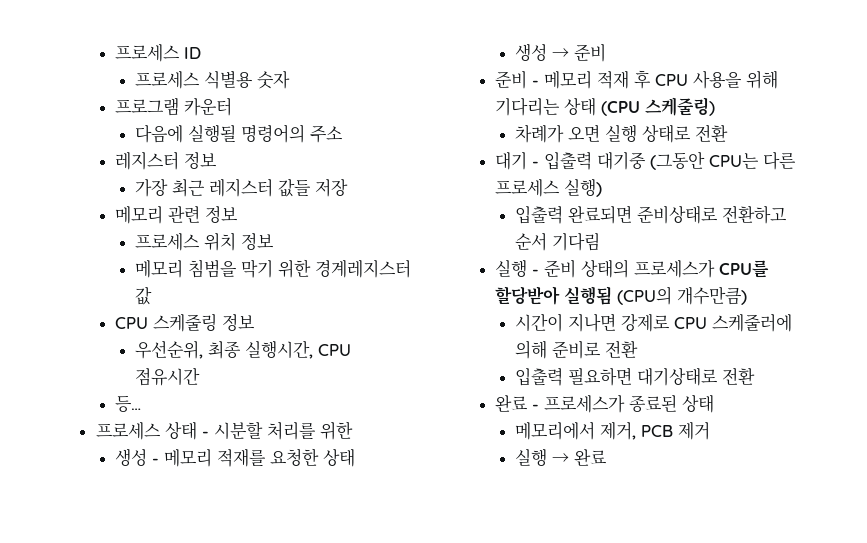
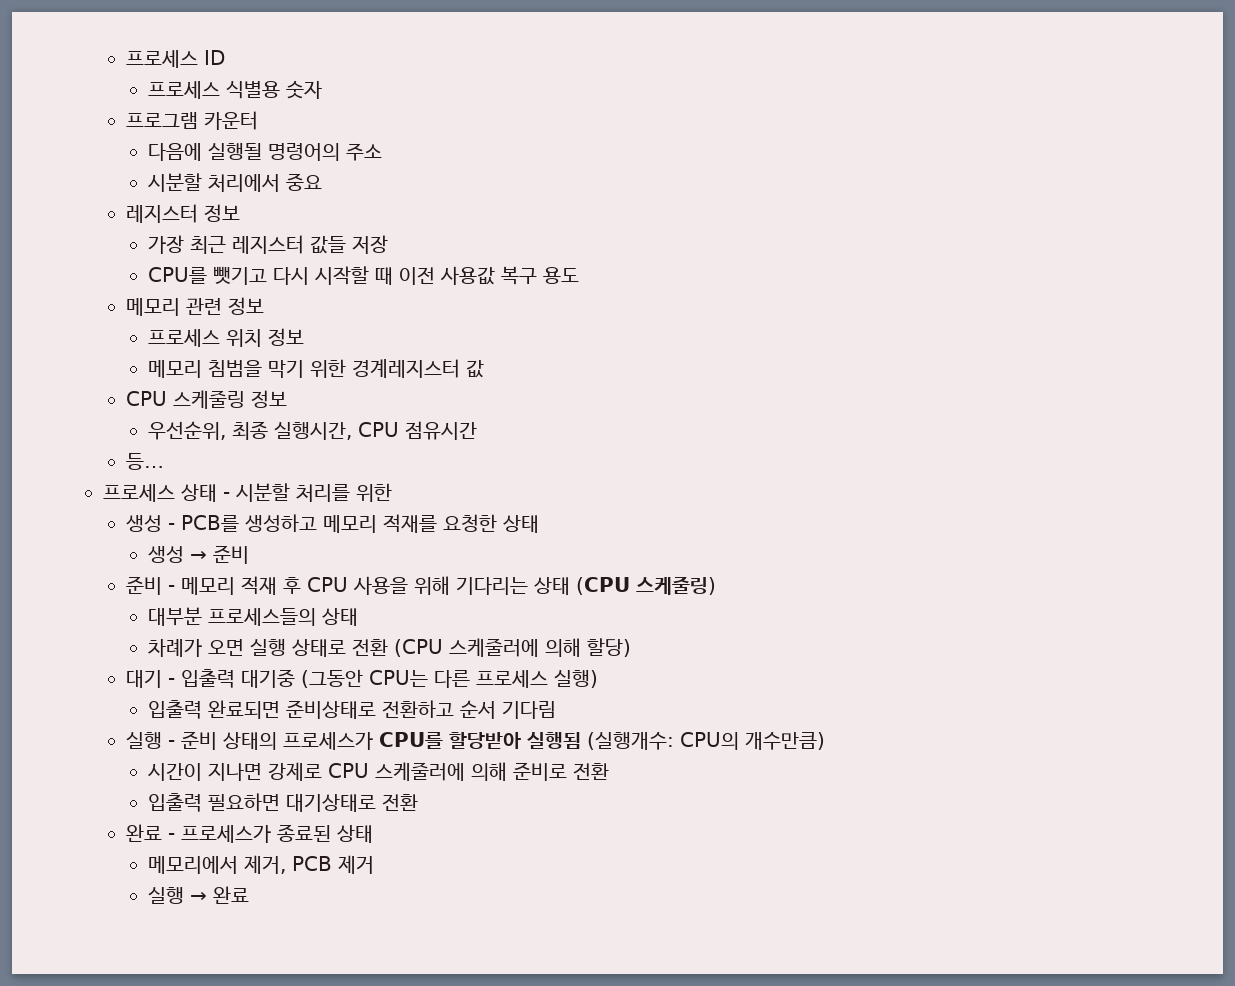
(344, 134) none -> [148,173,323,192] // 시분할 처리에서 중요
(349, 188) none -> [148,266,580,285] // CPU를 뺏기고 다시 시작할 때 이전 사용값 복구 용도
(160, 461) none -> [180,514,317,532] PCB를 생성하고
(716, 106) none -> [148,607,359,626] // 대부분 프로세스들의 상태
(729, 133) none -> [394,638,632,657] (CPU 스케줄러에 의해 할당)
[617,286,673,305] (CPU의 -> [586,731,739,750] (실행개수: CPU의

